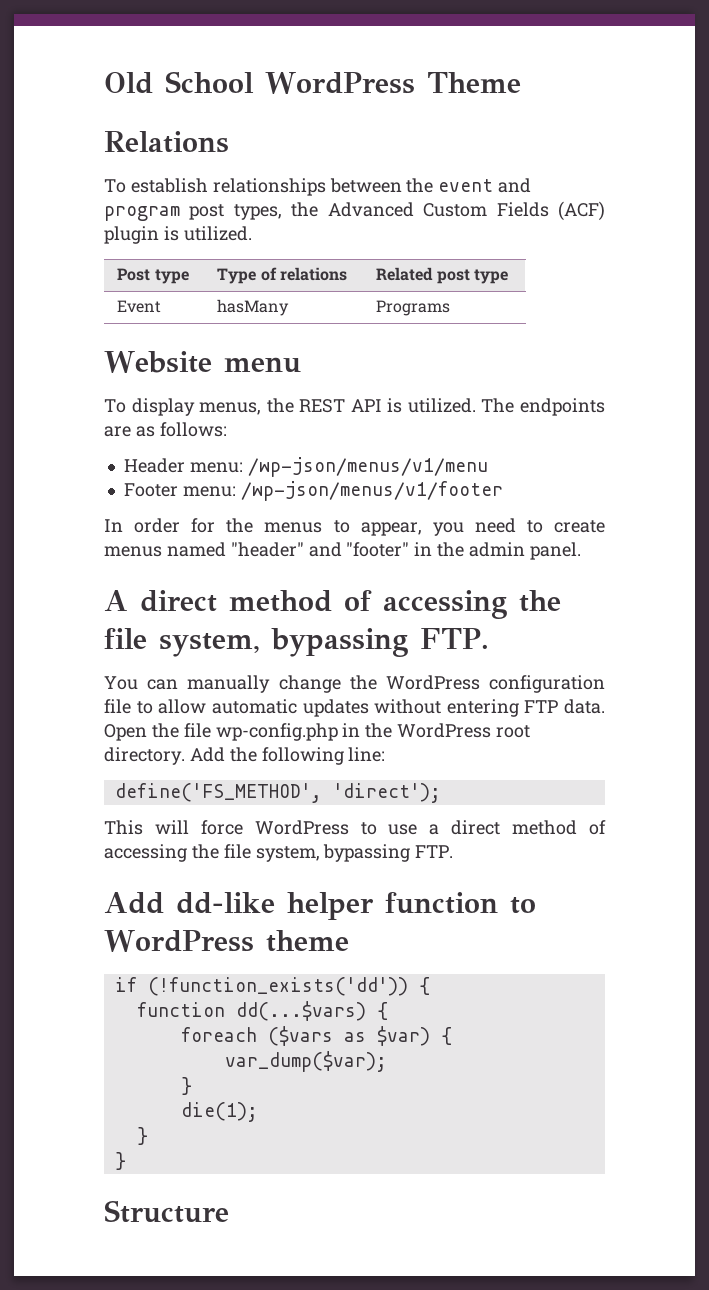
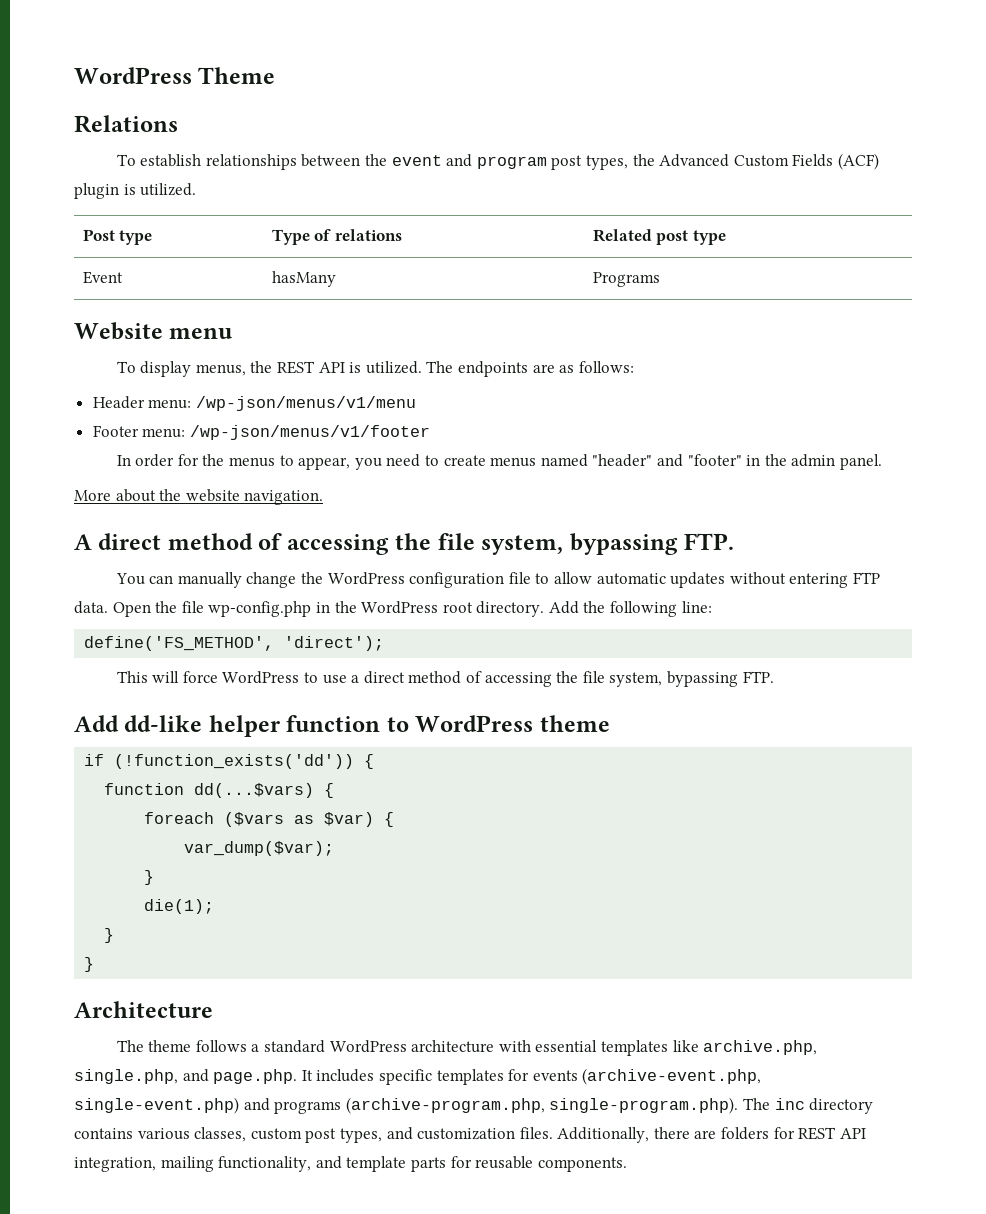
[104,71,254,94] Old School -> (74, 75) none
(581, 551) none -> [74,489,324,505] // More about the website navigation.
[104,1200,229,1223] Structure -> [74,1001,213,1018] [116,1040,818,1056] [74,1068,762,1085] [74,1097,874,1114] [74,1127,866,1143] [74,1156,627,1172] Architecture // The theme follows a standard WordPress architecture with essential templates like archive.php, single.php, and page.php. It includes specific templates for events (archive-event.php, single-event.php) and programs (archive-program.php, single-program.php). The inc directory contains various classes, custom post types, and customization files. Additionally, there are folders for REST API integration, mailing functionality, and template parts for reusable components.

